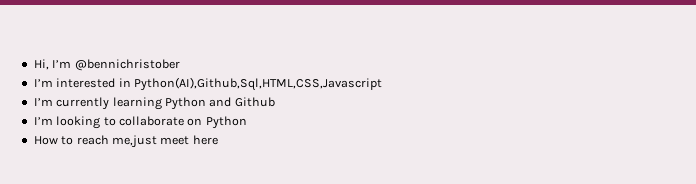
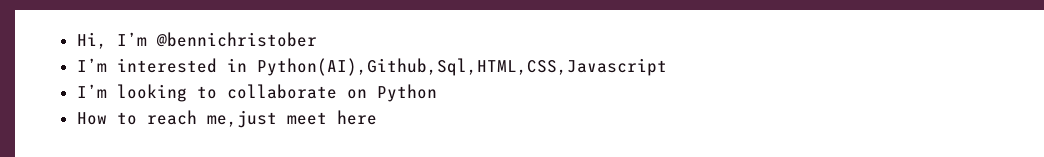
[33,97,275,110] // I’m currently learning Python and Github -> (667, 67) none

